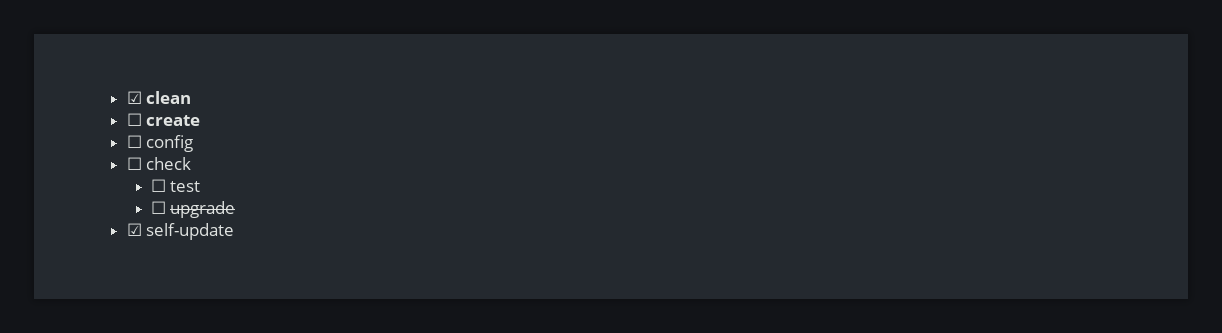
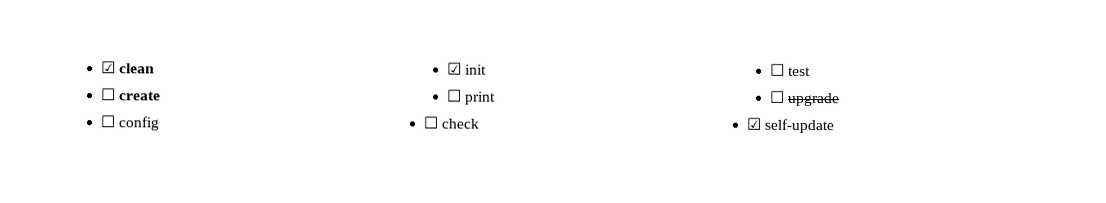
(194, 143) none -> [446,62,487,75] [445,89,496,105] // ☑ init // ☐ print

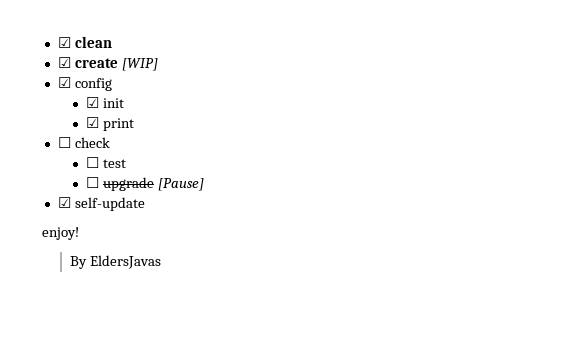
[101,88,117,101] ☐ -> [57,57,71,68] ☑
[100,115,116,128] // ☐ -> [121,58,158,71] [57,77,71,88] [WIP] // ☑
[445,89,462,102] ☐ -> [85,117,99,128] ☑
(840, 99) none -> [157,178,204,191] [Pause]
(835, 126) none -> [42,227,79,240] [69,255,161,269] // enjoy! // By EldersJavas

